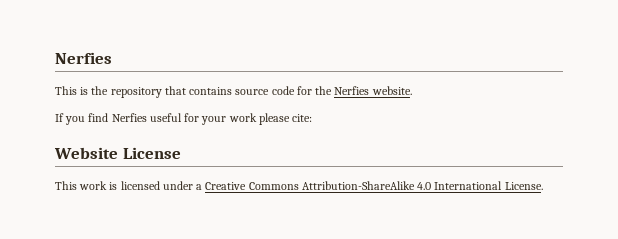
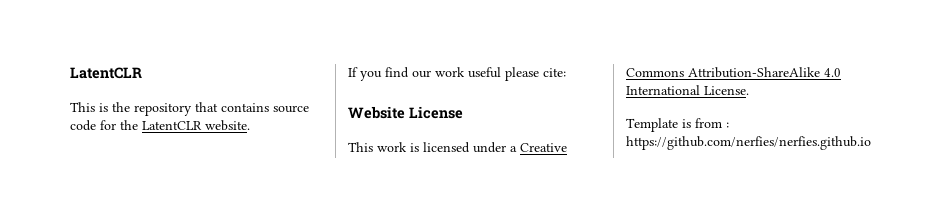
[55,52,112,64] Nerfies -> [70,67,142,79] LatentCLR
[334,86,370,95] Nerfies -> [142,121,202,130] LatentCLR
[111,113,257,125] Nerfies useful for your work -> [412,67,501,78] our work useful
(543, 186) none -> [626,118,729,132] [626,136,871,150] // Template is from : https://github.com/nerfies/nerfies.github.io

